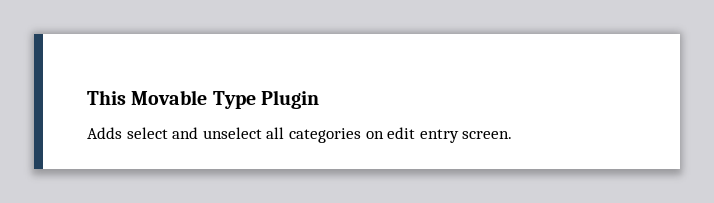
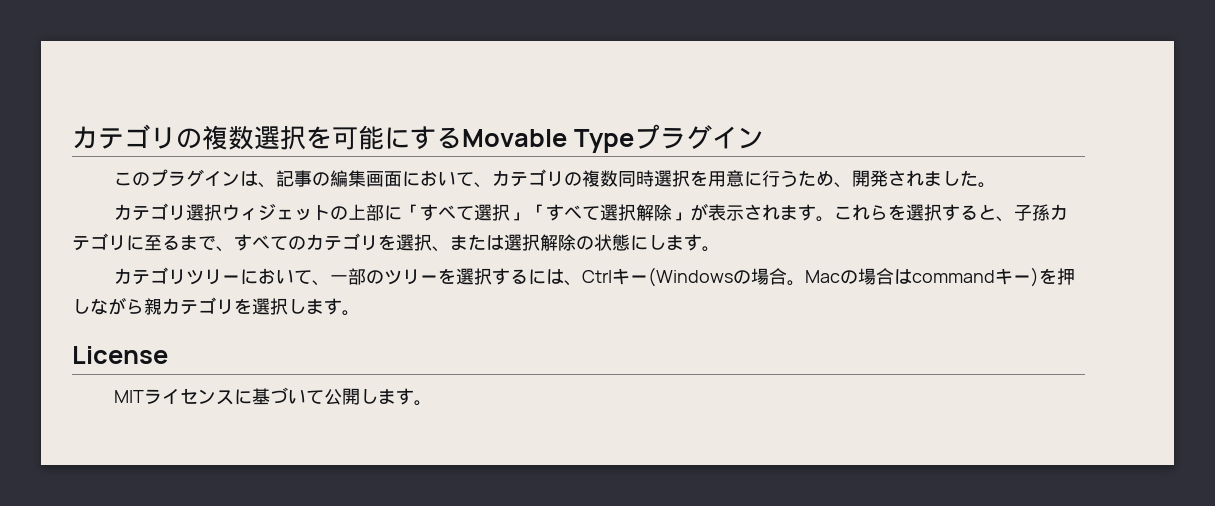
[87,90,319,109] [87,127,513,143] This Movable Type Plugin // Adds select and unselect all categories on edit entry screen. -> [72,124,764,153] [114,169,997,188] [114,203,1069,222] [72,233,720,252] [114,267,1076,287] [72,297,360,316] [72,346,168,364] [114,387,433,406] カテゴリの複数選択を可能にするMovable Typeプラグイン // このプラグインは、記事の編集画面において、カテゴリの複数同時選択を用意に行うため、開発されました。 // カテゴリ選択ウィジェットの上部に「すべて選択」「すべて選択解除」が表示されます。これらを選択すると、子孫カテゴリに至るまで、すべてのカテゴリを選択、または選択解除の状態にします。 // カテゴリツリーにおいて、一部のツリーを選択するには、Ctrlキー(Windowsの場合。Macの場合はcommandキー)を押しながら親カテゴリを選択します。 // License // MITライセンスに基づいて公開します。

